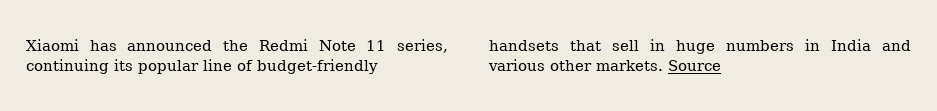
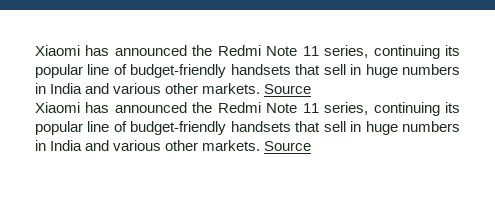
(721, 65) none -> [35,102,461,116] [35,121,461,135] [35,140,312,151] // Xiaomi has announced the Redmi Note 11 series, continuing its popular line of budget-friendly handsets that sell in huge numbers in India and various other markets. Source

